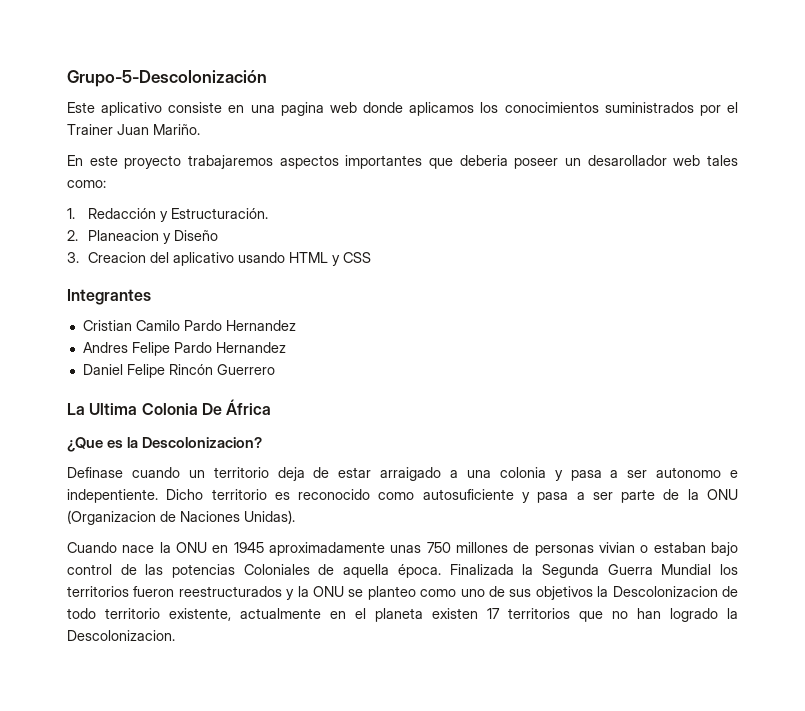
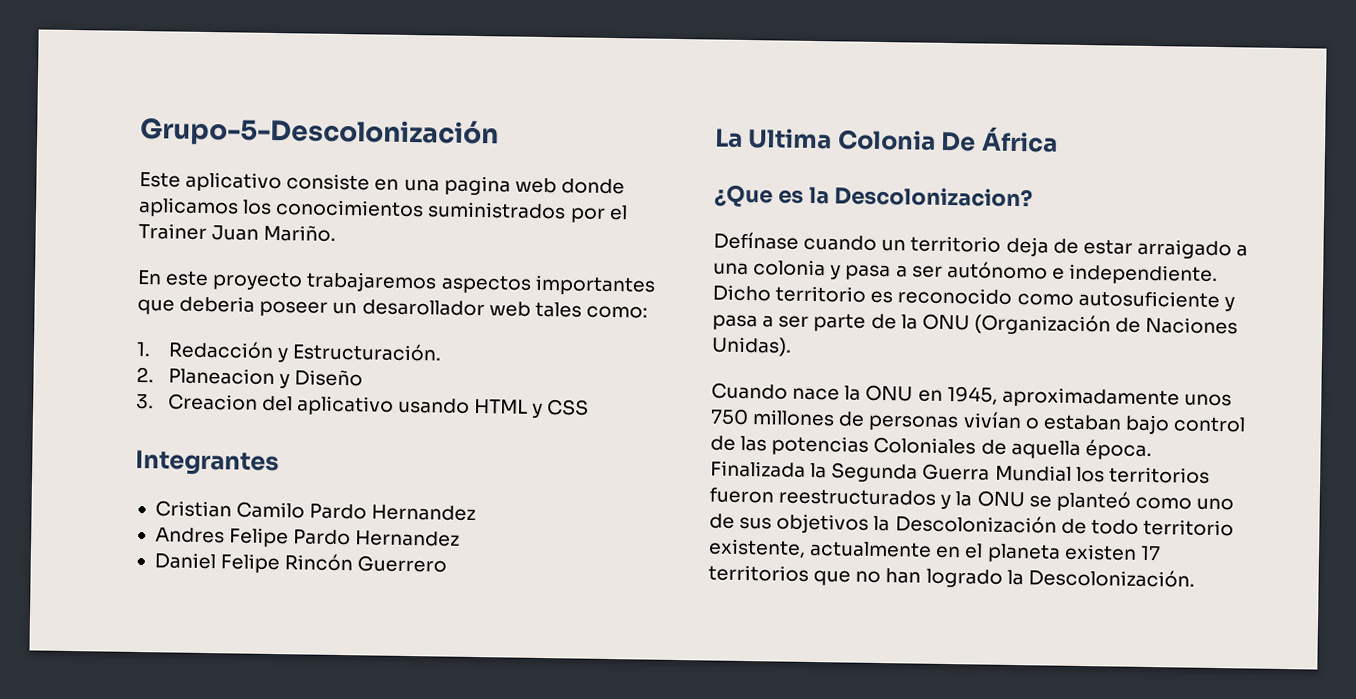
[67,467,123,478] Definase -> [713,231,799,250] Defínase
[656,467,738,478] [67,489,158,503] autonomo e indepentiente. -> [946,260,1219,286] autónomo e independiente.
[67,510,156,525] (Organizacion -> [973,313,1111,336] (Organización
[233,542,422,556] 1945 aproximadamente unas -> [946,385,1232,409] 1945, aproximadamente unos
[598,542,635,553] vivian -> [962,411,1022,430] vivían
[367,586,416,600] planteo -> [1055,490,1131,512] planteó
[612,586,718,597] Descolonizacion -> [894,514,1057,534] Descolonización
[67,630,175,641] Descolonizacion. -> [1027,568,1195,588] Descolonización.

